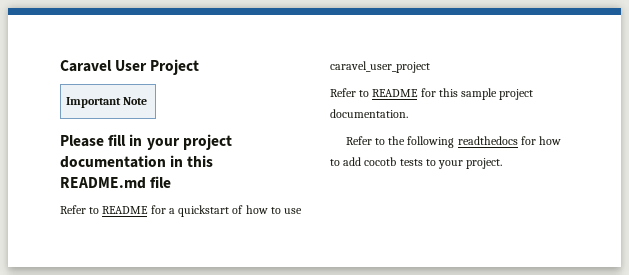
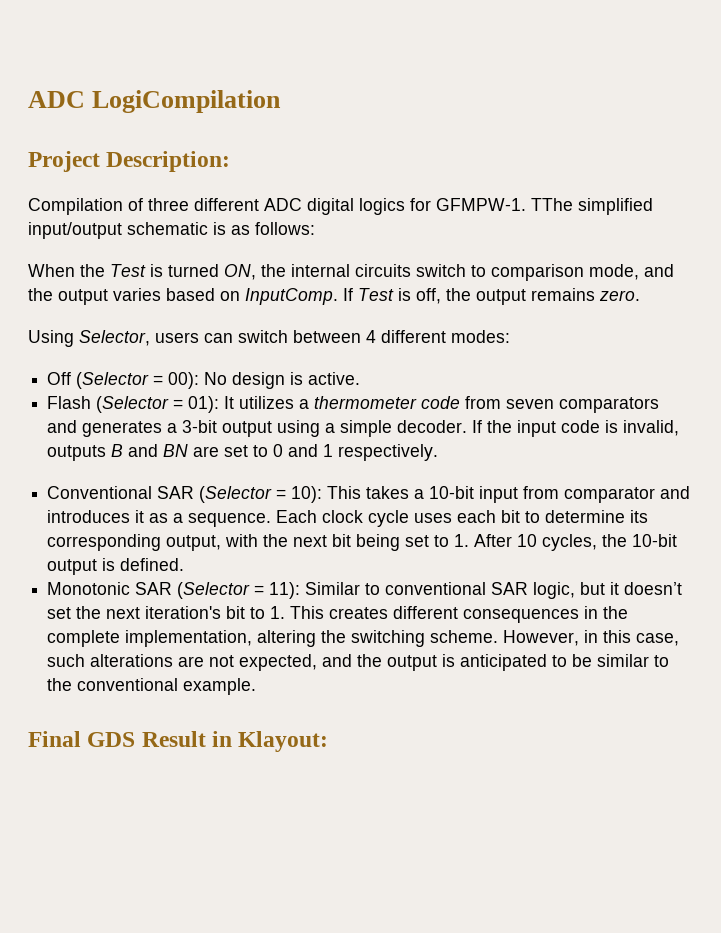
[60,60,148,72] Caravel User -> [28,90,282,113] ADC LogiCompilation //
[66,97,148,108] [60,134,232,150] [60,155,214,168] [60,176,172,189] [60,205,303,217] [330,61,430,73] [330,88,534,100] [330,109,408,118] [345,136,562,148] [330,157,503,169] // Important Note // Please fill in your project documentation in this README.md file // Refer to README for a quickstart of how to use caravel_user_project // Refer to README for this sample project documentation. // Refer to the following readthedocs for how to add cocotb tests to your project. -> [106,151,231,172] [28,198,653,215] [28,222,315,239] [28,264,674,281] [28,288,640,305] [28,330,510,347] [47,372,361,389] [47,396,660,413] [47,420,680,437] [47,444,439,461] [47,486,691,503] [47,510,649,527] [47,534,678,551] [47,558,185,575] [47,582,683,599] [47,606,629,623] [47,630,680,647] [47,654,670,671] [47,678,257,695] [28,731,329,752] Description: // Compilation of three different ADC digital logics for GFMPW-1. TThe simplified input/output schematic is as follows: // When the Test is turned ON, the internal circuits switch to comparison mode, and the output varies based on InputComp. If Test is off, the output remains zero. // Using Selector, users can switch between 4 different modes: // Off (Selector = 00): No design is active. // Flash (Selector = 01): It utilizes a thermometer code from seven comparators and generates a 3-bit output using a simple decoder. If the input code is invalid, outputs B and BN are set to 0 and 1 respectively. // Conventional SAR (Selector = 10): This takes a 10-bit input from comparator and introduces it as a sequence. Each clock cycle uses each bit to determine its corresponding output, with the next bit being set to 1. After 10 cycles, the 10-bit output is defined. // Monotonic SAR (Selector = 11): Similar to conventional SAR logic, but it doesn’t set the next iteration's bit to 1. This creates different consequences in the complete implementation, altering the switching scheme. However, in this case, such alterations are not expected, and the output is anticipated to be similar to the conventional example. // Final GDS Result in Klayout:

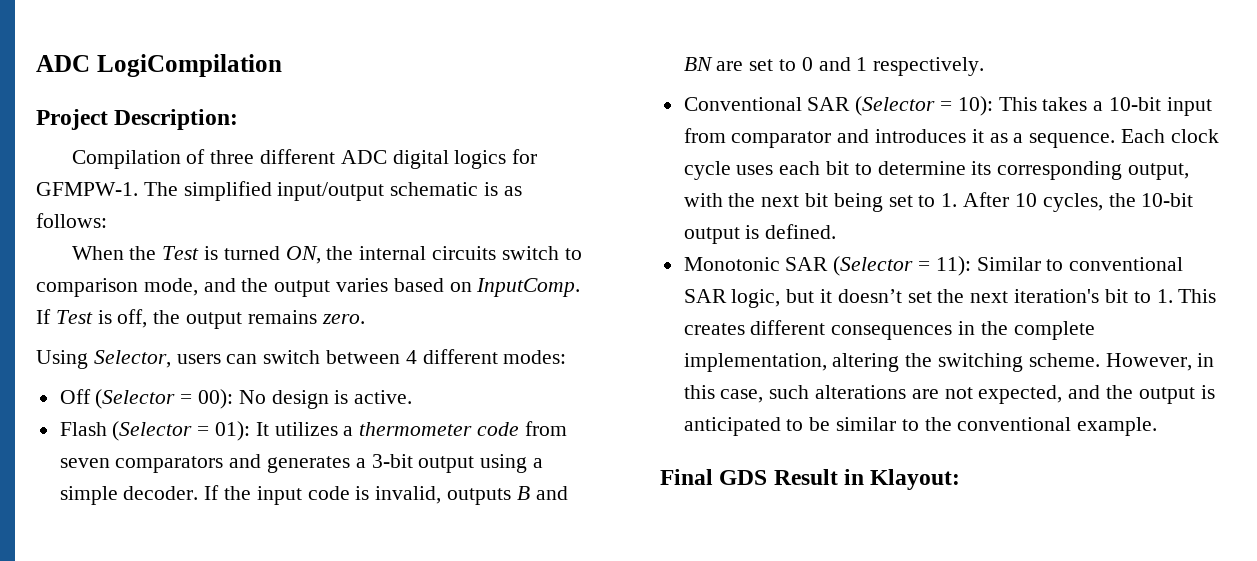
[531,198,573,211] TThe -> [143,182,178,196] The

